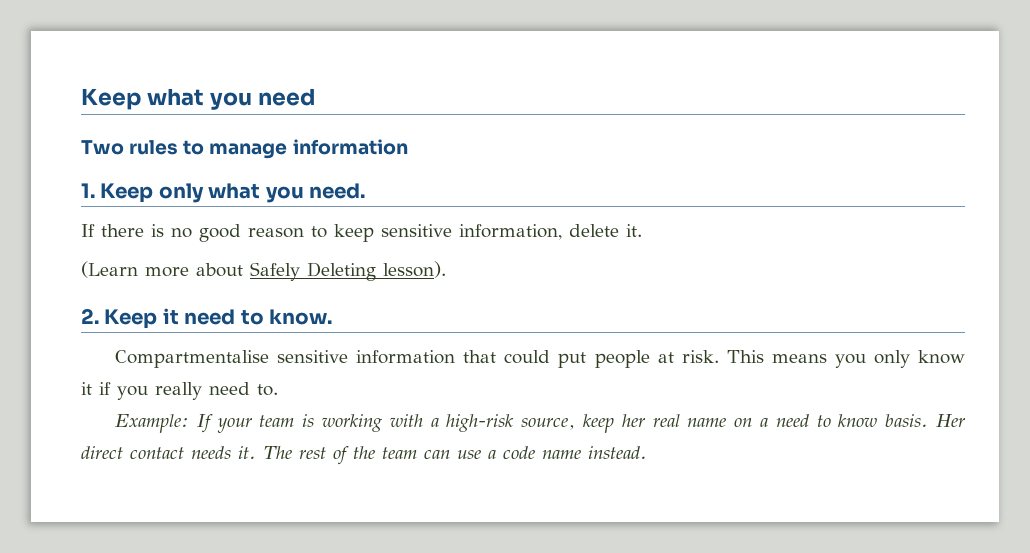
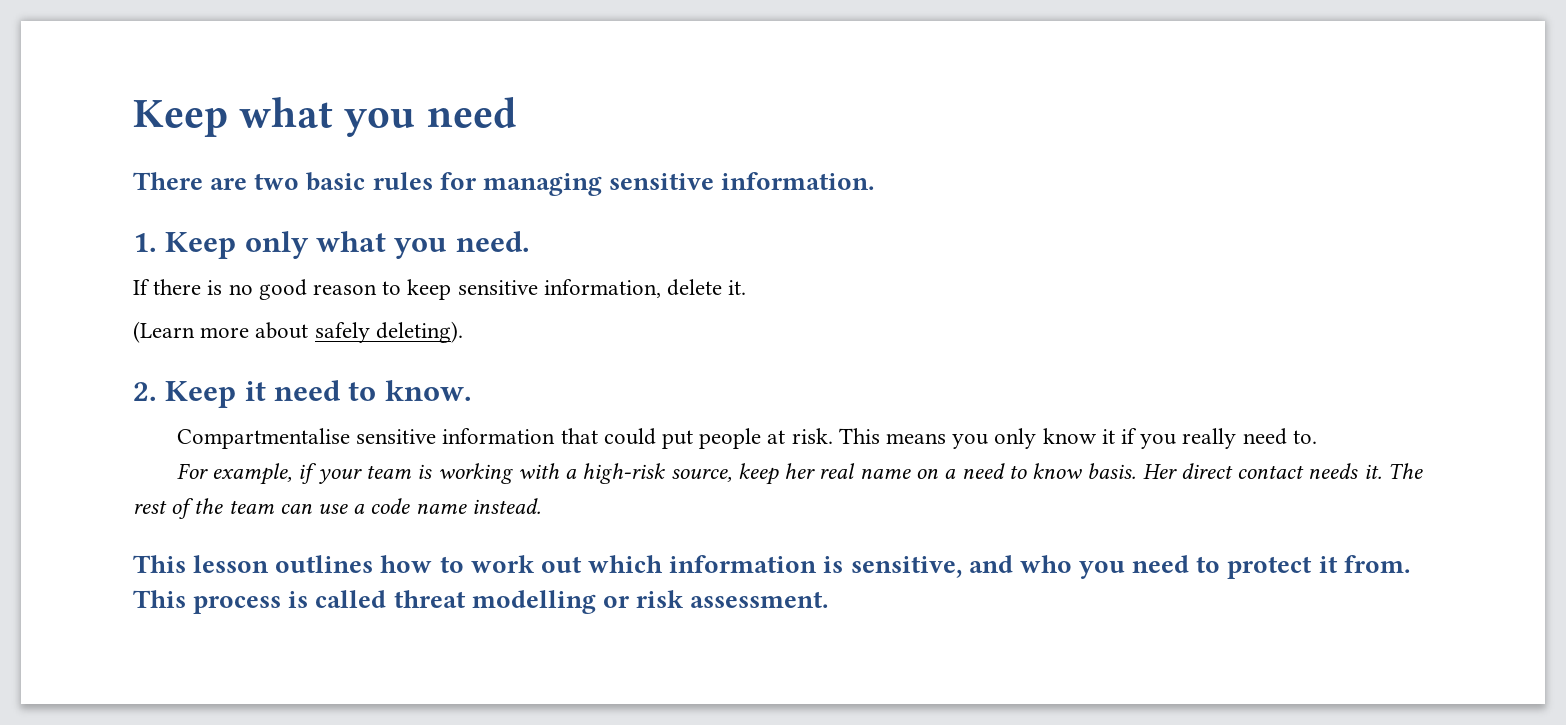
[81,139,408,159] Two rules to manage information -> [133,172,875,196] There are two basic rules for managing sensitive information.
[250,261,446,281] Safely Deleting lesson). -> [314,321,463,343] safely deleting).
[115,414,213,433] Example: If -> [176,463,318,485] For example, if
(647, 452) none -> [133,555,1410,579] [133,590,829,614] // This lesson outlines how to work out which information is sensitive, and who you need to protect it from. This process is called threat modelling or risk assessment.

